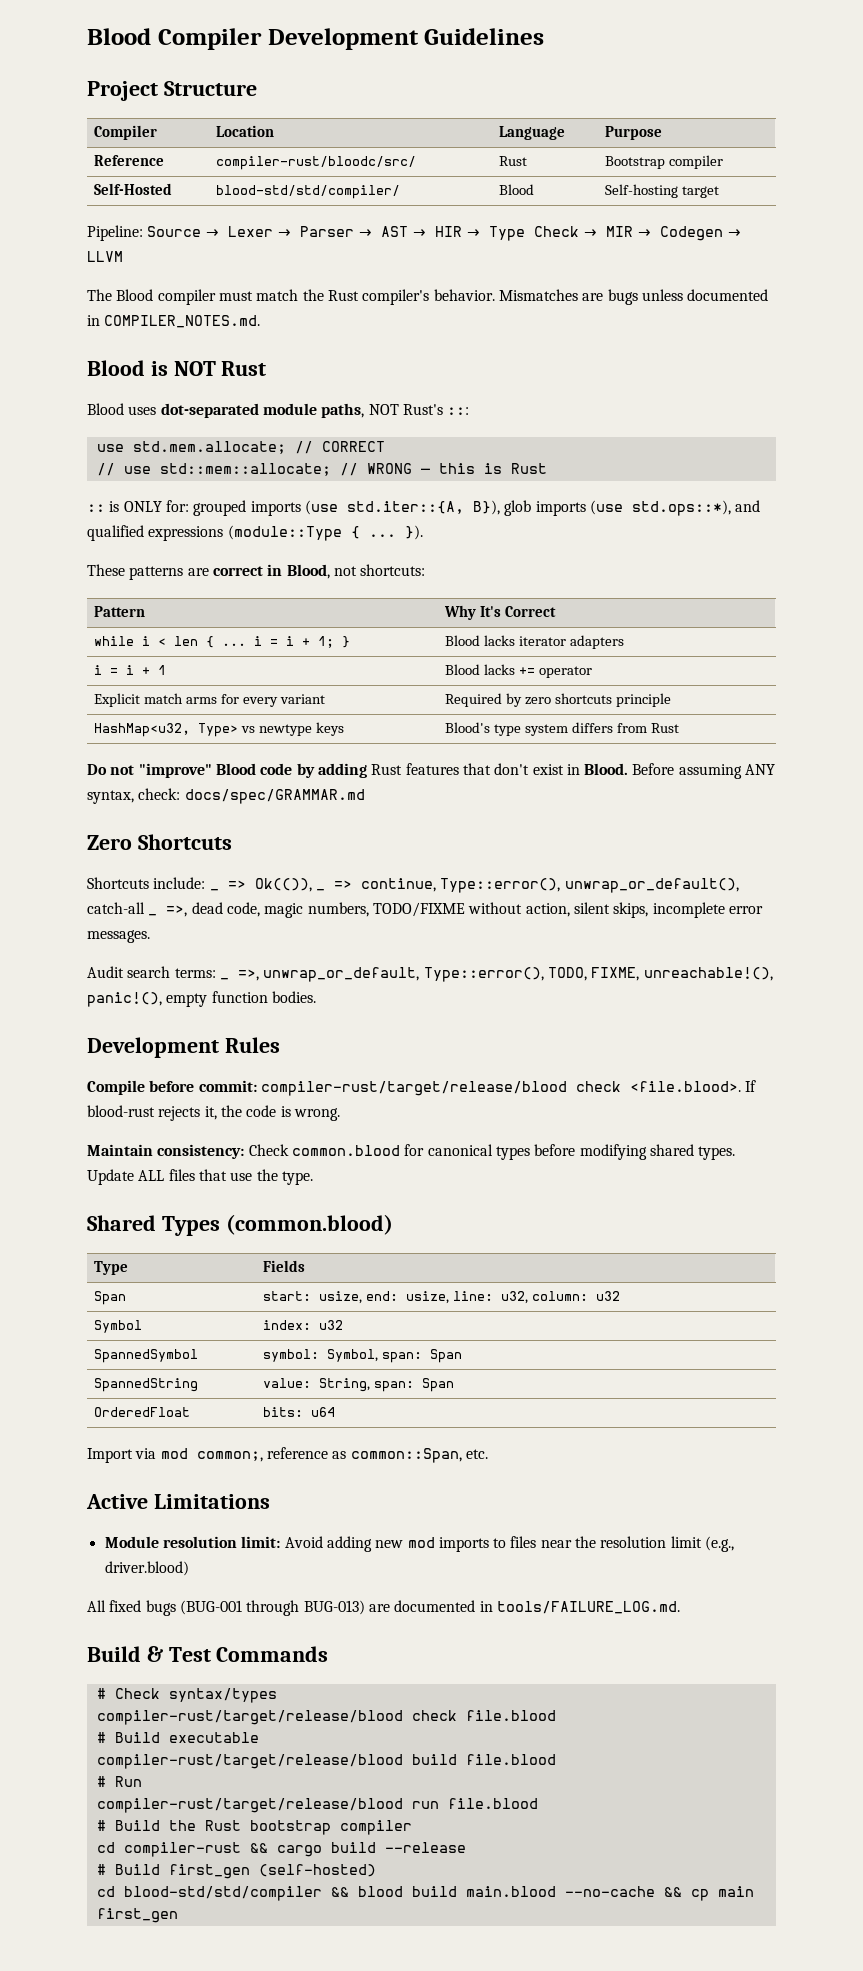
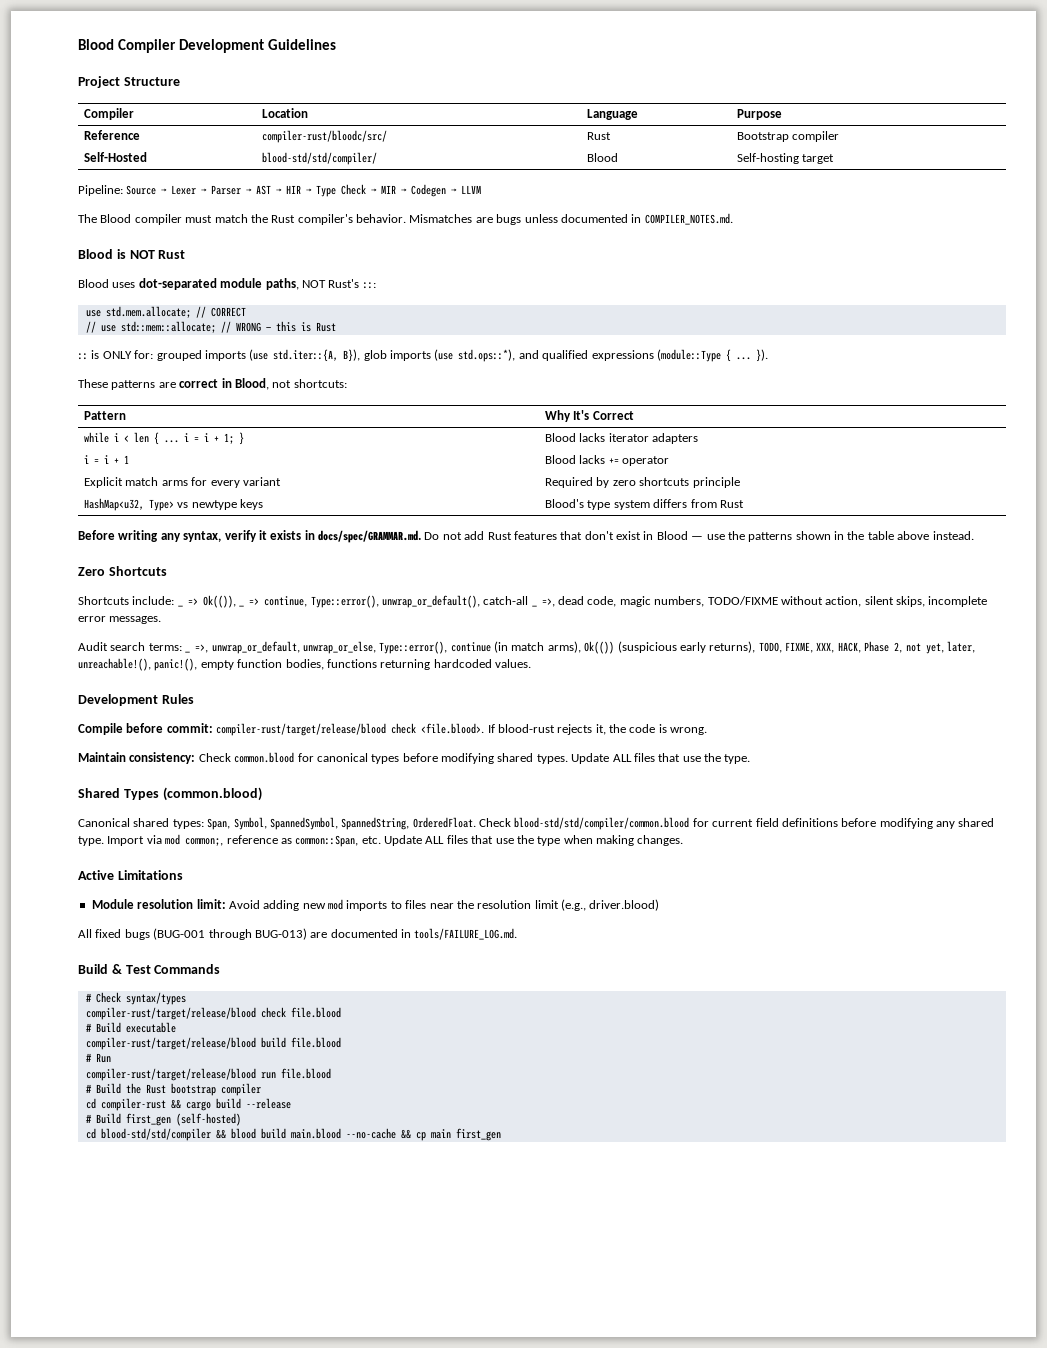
[87,763,367,778] Do not "improve" Blood code by adding -> [78,530,485,543] Before writing any syntax, verify it exists in docs/spec/GRAMMAR.md. Do not add
[584,763,776,779] [87,788,365,804] Blood. Before assuming ANY syntax, check: docs/spec/GRAMMAR.md -> [656,531,974,542] Blood — use the patterns shown in the table above instead.
[423,967,773,982] [87,991,316,1007] Type::error(), TODO, FIXME, unreachable!(), panic!(), empty function bodies. -> [302,641,975,654] [78,658,531,671] unwrap_or_else, Type::error(), continue (in match arms), Ok(()) (suspicious early returns), TODO, FIXME, XXX, HACK, Phase 2, not yet, later, unreachable!(), panic!(), empty function bodies, functions returning hardcoded values.
[93,1261,128,1275] [262,1260,305,1272] [93,1291,126,1305] [262,1291,620,1304] [93,1320,142,1333] [262,1320,343,1330] [93,1349,198,1363] [262,1349,462,1363] [93,1378,198,1392] [262,1378,454,1392] [93,1407,190,1417] [262,1407,335,1417] // Type | Fields // Span | start: usize, end: usize, line: u32, column: u32 // Symbol | index: u32 // SpannedSymbol | symbol: Symbol, span: Span // SpannedString | value: String, span: Span // OrderedFloat | bits: u64 // -> [78,817,995,830] [78,836,104,846] // Canonical shared types: Span, Symbol, SpannedSymbol, SpannedString, OrderedFloat. Check blood-std/std/compiler/common.blood for current field definitions before modifying any shared type.
(488, 1454) none -> [384,835,684,846] Update ALL files that use the type when making changes.

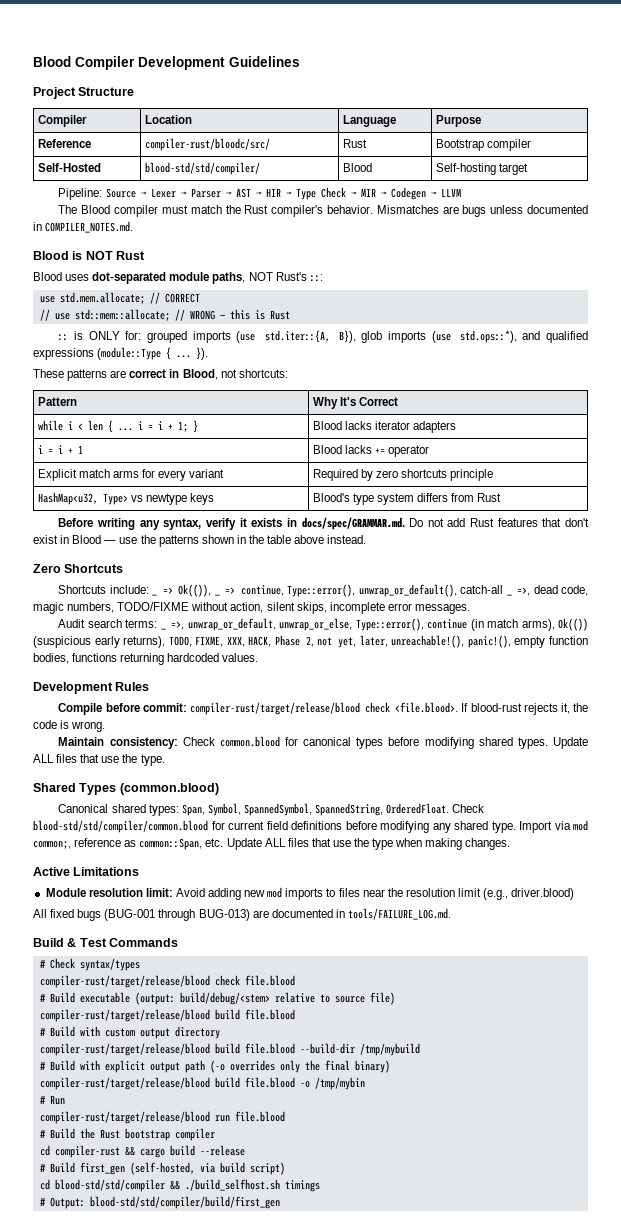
[85,1037,341,1050] // compiler-rust/target/release/blood build file.blood -> [134,992,395,1005] [39,1009,295,1022] [39,1026,220,1039] [39,1043,420,1056] [39,1060,390,1073] [39,1077,365,1090] (output: build/debug/<stem> relative to source file) // compiler-rust/target/release/blood build file.blood // # Build with custom output directory // compiler-rust/target/release/blood build file.blood --build-dir /tmp/mybuild // # Build with explicit output path (-o overrides only the final binary) // compiler-rust/target/release/blood build file.blood -o /tmp/mybin
[175,1113,241,1126] (self-hosted) -> [129,1162,285,1175] (self-hosted, via build script)
[230,1128,501,1141] blood build main.blood --no-cache && cp main first_gen -> [184,1179,320,1192] [39,1196,280,1209] ./build_selfhost.sh timings // # Output: blood-std/std/compiler/build/first_gen

